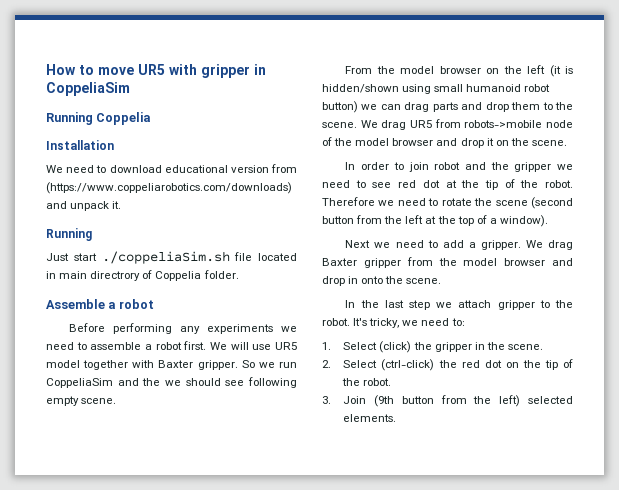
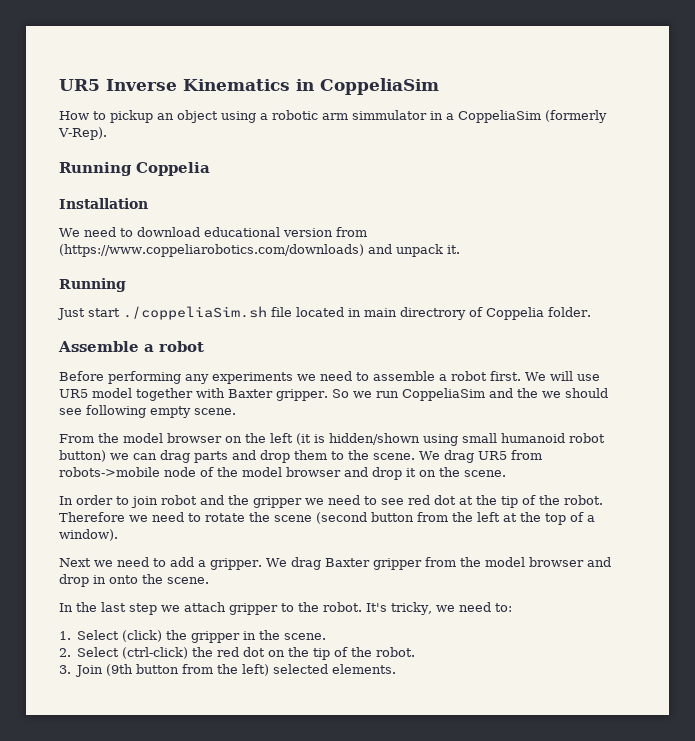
[46,64,266,78] [46,82,130,96] How to move UR5 with gripper in CoppeliaSim -> [59,78,439,95] [59,110,607,123] [58,127,107,140] UR5 Inverse Kinematics in CoppeliaSim // How to pickup an object using a robotic arm simmulator in a CoppeliaSim (formerly V-Rep).

